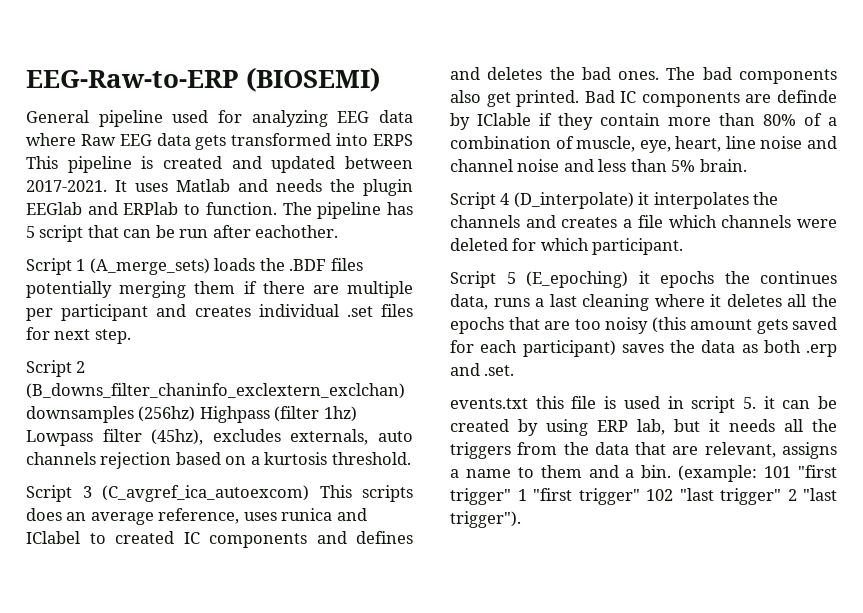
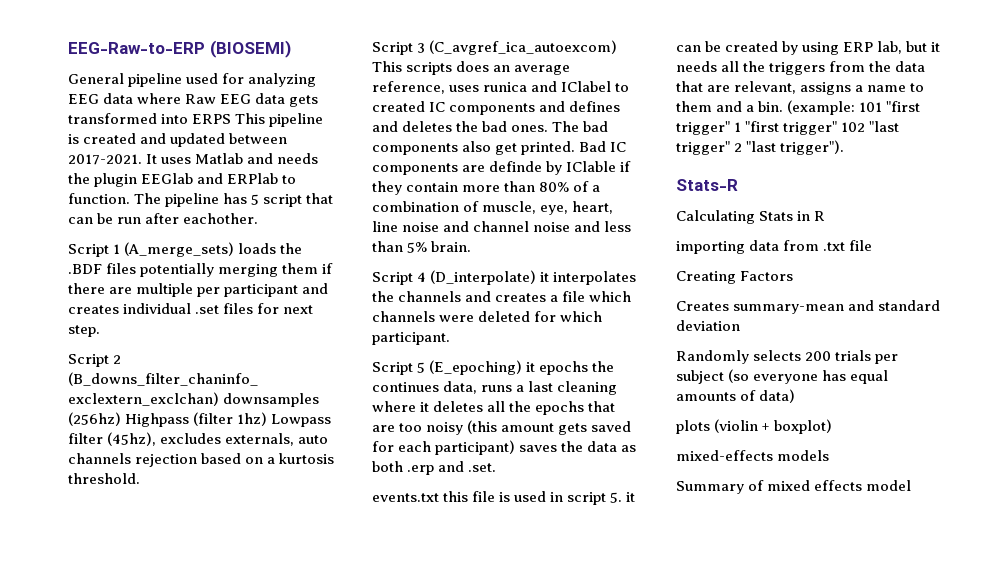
(521, 519) none -> [676,179,738,191] [676,210,826,224] [676,240,873,254] [676,271,794,284] [676,300,941,314] [676,320,740,331] [676,350,899,364] [676,369,889,384] [676,389,796,403] [676,419,833,434] [676,450,830,461] [676,480,912,494] // Stats-R // Calculating Stats in R // importing data from .txt file // Creating Factors // Creates summary-mean and standard deviation // Randomly selects 200 trials per subject (so everyone has equal amounts of data) // plots (violin + boxplot) // mixed-effects models // Summary of mixed effects model

